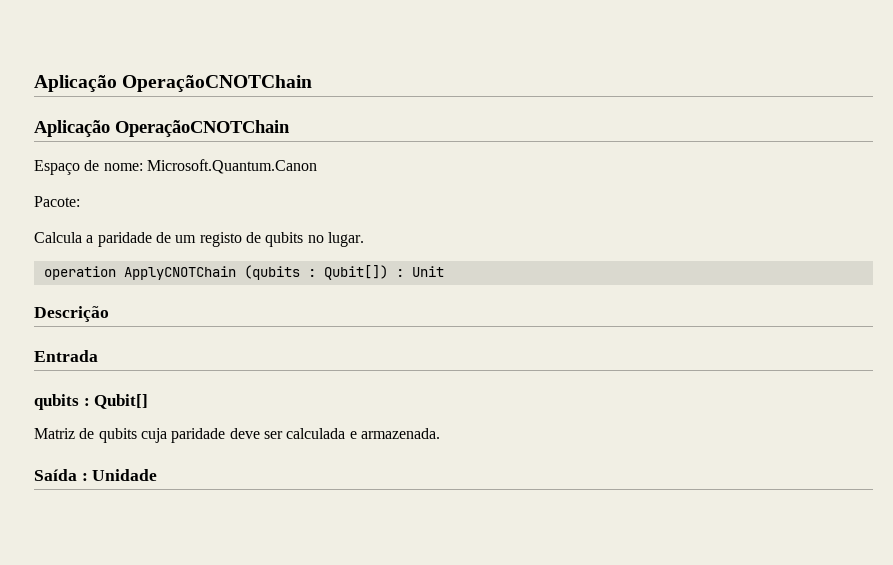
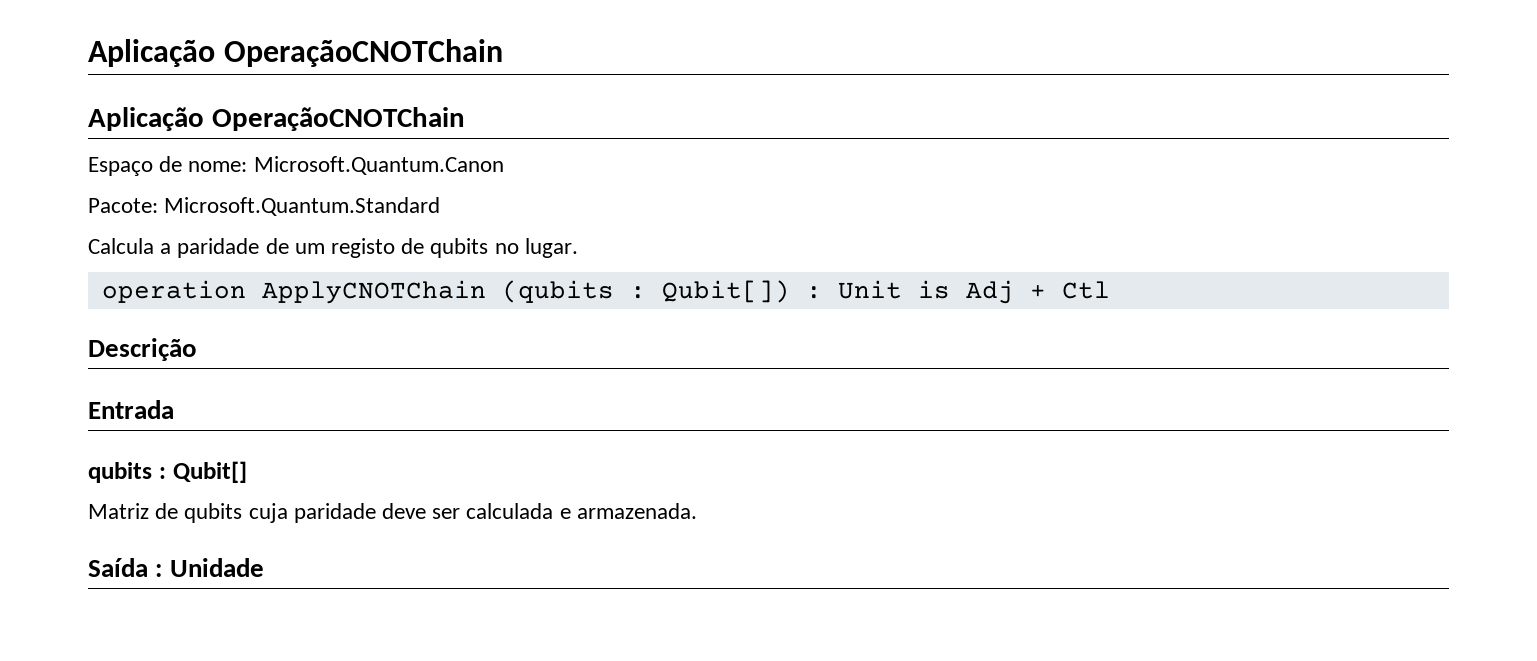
(80, 201) none -> [164,197,441,216] Microsoft.Quantum.Standard
(444, 271) none -> [917,280,1110,304] is Adj + Ctl

